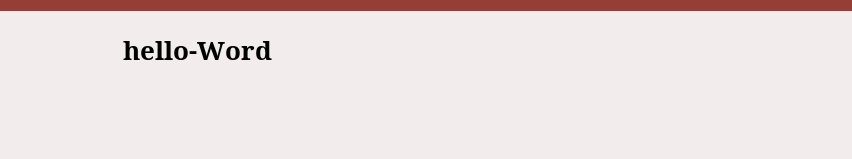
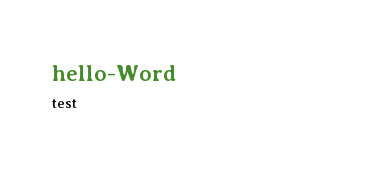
(272, 50) none -> [52,99,77,108] // test

